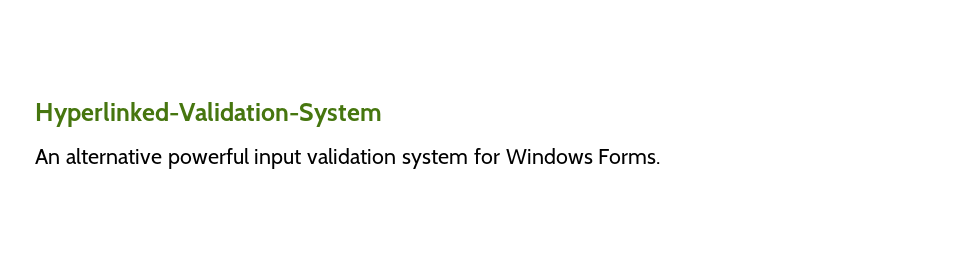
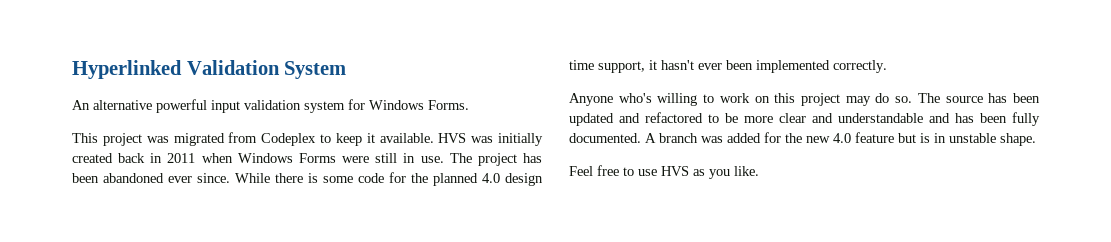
[35,102,382,127] Hyperlinked-Validation-System -> [72,60,347,79] Hyperlinked Validation System
(661, 156) none -> [72,132,543,146] [72,153,542,166] [72,172,543,186] [569,60,887,73] [569,93,1040,106] [569,112,1040,126] [569,132,1036,146] [569,165,759,179] // This project was migrated from Codeplex to keep it available. HVS was initially created back in 2011 when Windows Forms were still in use. The project has been abandoned ever since. While there is some code for the planned 4.0 design time support, it hasn't ever been implemented correctly. // Anyone who's willing to work on this project may do so. The source has been updated and refactored to be more clear and understandable and has been fully documented. A branch was added for the new 4.0 feature but is in unstable shape. // Feel free to use HVS as you like.

